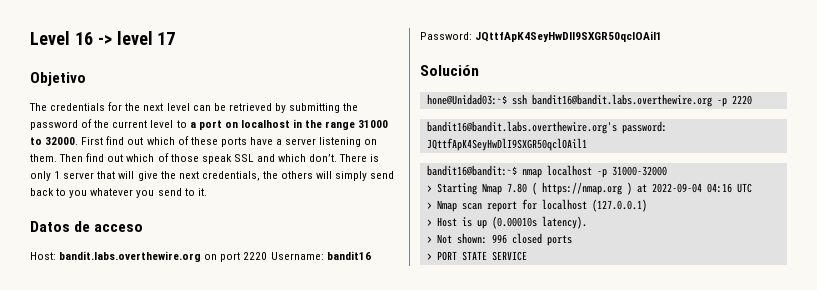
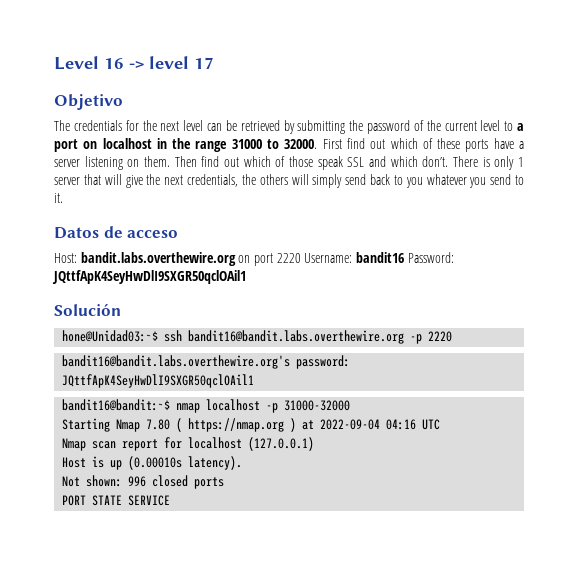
[426,185,432,192] > -> (351, 405) none
[426,202,432,209] > -> (441, 424) none
[426,219,432,226] > -> (315, 444) none
[426,236,432,243] > -> (243, 463) none
[426,253,432,260] > -> (225, 483) none

